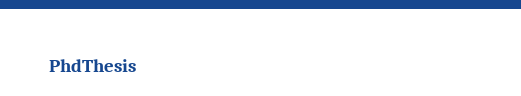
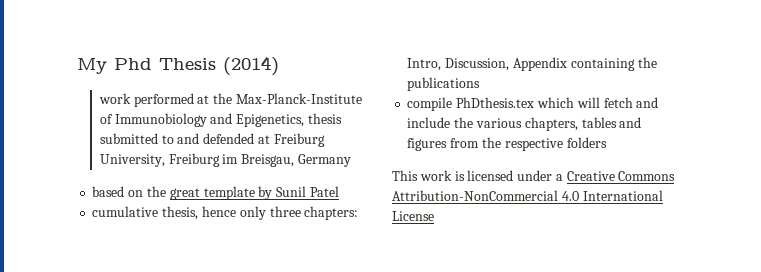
[49,59,136,72] PhdThesis -> [77,56,279,76] [98,93,362,107] [99,113,342,127] [99,133,325,147] [99,153,351,167] [92,186,339,200] [92,206,359,220] [407,57,657,71] [407,77,481,91] [407,97,659,111] [407,117,642,131] [407,137,607,151] [392,170,676,181] [392,190,663,201] [392,211,434,221] My Phd Thesis (2014) // work performed at the Max-Planck-Institute of Immunobiology and Epigenetics, thesis submitted to and defended at Freiburg University, Freiburg im Breisgau, Germany // based on the great template by Sunil Patel // cumulative thesis, hence only three chapters: Intro, Discussion, Appendix containing the publications // compile PhDthesis.tex which will fetch and include the various chapters, tables and figures from the respective folders // This work is licensed under a Creative Commons Attribution-NonCommercial 4.0 International License

